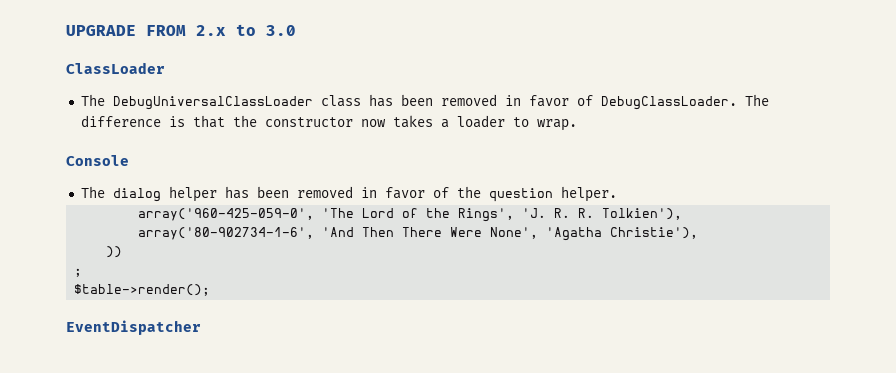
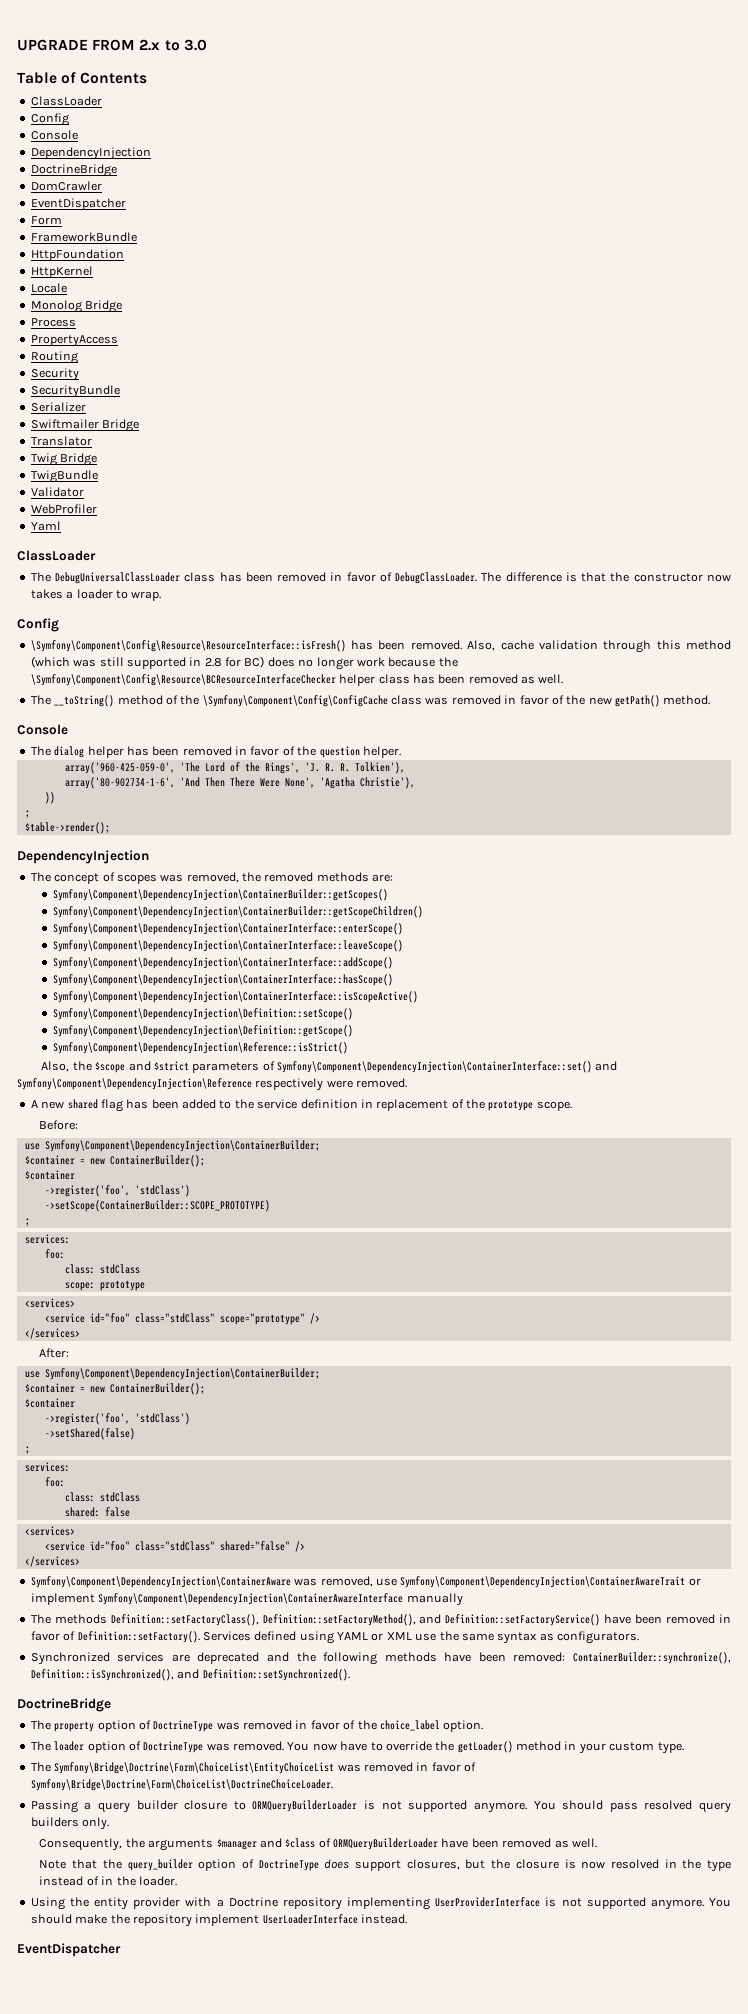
(296, 30) none -> [17,72,148,84] [30,96,102,106] [30,113,69,126] [30,130,78,140] [30,147,151,160] [30,164,117,177] [30,181,102,191] [30,198,126,210] [30,216,62,225] [30,232,137,242] [30,249,124,261] [30,266,93,278] [30,283,67,293] [30,300,123,313] [30,318,76,327] [30,335,118,347] [30,351,78,364] [30,368,79,381] [30,385,120,398] [30,402,86,412] [30,419,140,432] [30,436,92,446] [30,453,98,466] [30,470,98,483] [30,487,84,497] [30,504,97,514] [30,521,61,531] // Table of Contents // ClassLoader // Config // Console // DependencyInjection // DoctrineBridge // DomCrawler // EventDispatcher // Form // FrameworkBundle // HttpFoundation // HttpKernel // Locale // Monolog Bridge // Process // PropertyAccess // Routing // Security // SecurityBundle // Serializer // Swiftmailer Bridge // Translator // Twig Bridge // TwigBundle // Validator // WebProfiler // Yaml
(577, 125) none -> [17,618,59,632] [30,640,731,653] [30,656,458,670] [30,674,564,686] [30,695,711,707] // Config // \Symfony\Component\Config\Resource\ResourceInterface::isFresh() has been removed. Also, cache validation through this method (which was still supported in 2.8 for BC) does no longer work because the \Symfony\Component\Config\Resource\BCResourceInterfaceChecker helper class has been removed as well. // The __toString() method of the \Symfony\Component\Config\ConfigCache class was removed in favor of the new getPath() method.
(211, 290) none -> [17,850,149,864] [30,872,394,884] [53,889,389,901] [53,906,424,918] [53,923,404,935] [53,940,404,952] [53,957,394,969] [53,974,394,986] [53,991,419,1003] [53,1008,354,1020] [53,1025,354,1037] [53,1042,349,1054] [41,1061,618,1073] [17,1078,408,1091] [30,1099,572,1112] [39,1120,79,1130] [24,1140,320,1152] [24,1155,205,1167] [24,1170,75,1180] [44,1185,190,1197] [44,1200,270,1212] [24,1218,30,1226] [24,1234,70,1244] [44,1249,65,1259] [64,1264,140,1274] [64,1280,145,1291] [24,1298,75,1308] [44,1313,320,1325] [24,1328,80,1339] [39,1348,70,1358] [24,1368,320,1380] [24,1383,205,1395] [24,1398,75,1408] [44,1413,190,1425] [44,1428,135,1440] [24,1446,30,1454] [24,1462,70,1472] [44,1477,65,1487] [64,1492,140,1502] [64,1507,130,1517] [24,1526,75,1536] [44,1541,305,1552] [24,1556,80,1567] [30,1576,701,1588] [30,1593,463,1606] [30,1614,731,1626] [30,1631,639,1644] [30,1652,731,1665] [30,1669,350,1681] [17,1698,111,1712] [30,1720,484,1732] [30,1741,684,1754] [30,1762,476,1774] [30,1779,333,1791] [30,1800,732,1813] [30,1817,110,1830] [39,1838,597,1851] [39,1859,732,1872] [39,1876,177,1886] [30,1897,732,1910] [30,1914,407,1927] // DependencyInjection // The concept of scopes was removed, the removed methods are: // Symfony\Component\DependencyInjection\ContainerBuilder::getScopes() // Symfony\Component\DependencyInjection\ContainerBuilder::getScopeChildren() // Symfony\Component\DependencyInjection\ContainerInterface::enterScope() // Symfony\Component\DependencyInjection\ContainerInterface::leaveScope() // Symfony\Component\DependencyInjection\ContainerInterface::addScope() // Symfony\Component\DependencyInjection\ContainerInterface::hasScope() // Symfony\Component\DependencyInjection\ContainerInterface::isScopeActive() // Symfony\Component\DependencyInjection\Definition::setScope() // Symfony\Component\DependencyInjection\Definition::getScope() // Symfony\Component\DependencyInjection\Reference::isStrict() // Also, the $scope and $strict parameters of Symfony\Component\DependencyInjection\ContainerInterface::set() and Symfony\Component\DependencyInjection\Reference respectively were removed. // A new shared flag has been added to the service definition in replacement of the prototype scope. // Before: // use Symfony\Component\DependencyInjection\ContainerBuilder; // $container = new ContainerBuilder(); // $container // ->register('foo', 'stdClass') // ->setScope(ContainerBuilder::SCOPE_PROTOTYPE) // ; // services: // foo: // class: stdClass // scope: prototype // <services> // <service id="foo" class="stdClass" scope="prototype" /> // </services> // After: // use Symfony\Component\DependencyInjection\ContainerBuilder; // $container = new ContainerBuilder(); // $container // ->register('foo', 'stdClass') // ->setShared(false) // ; // services: // foo: // class: stdClass // shared: false // <services> // <service id="foo" class="stdClass" shared="false" /> // </services> // Symfony\Component\DependencyInjection\ContainerAware was removed, use Symfony\Component\DependencyInjection\ContainerAwareTrait or implement Symfony\Component\DependencyInjection\ContainerAwareInterface manually // The methods Definition::setFactoryClass(), Definition::setFactoryMethod(), and Definition::setFactoryService() have been removed in favor of Definition::setFactory(). Services defined using YAML or XML use the same syntax as configurators. // Synchronized services are deprecated and the following methods have been removed: ContainerBuilder::synchronize(), Definition::isSynchronized(), and Definition::setSynchronized(). // DoctrineBridge // The property option of DoctrineType was removed in favor of the choice_label option. // The loader option of DoctrineType was removed. You now have to override the getLoader() method in your custom type. // The Symfony\Bridge\Doctrine\Form\ChoiceList\EntityChoiceList was removed in favor of Symfony\Bridge\Doctrine\Form\ChoiceList\DoctrineChoiceLoader. // Passing a query builder closure to ORMQueryBuilderLoader is not supported anymore. You should pass resolved query builders only. // Consequently, the arguments $manager and $class of ORMQueryBuilderLoader have been removed as well. // Note that the query_builder option of DoctrineType does support closures, but the closure is now resolved in the type instead of in the loader. // Using the entity provider with a Doctrine repository implementing UserProviderInterface is not supported anymore. You should make the repository implement UserLoaderInterface instead.

